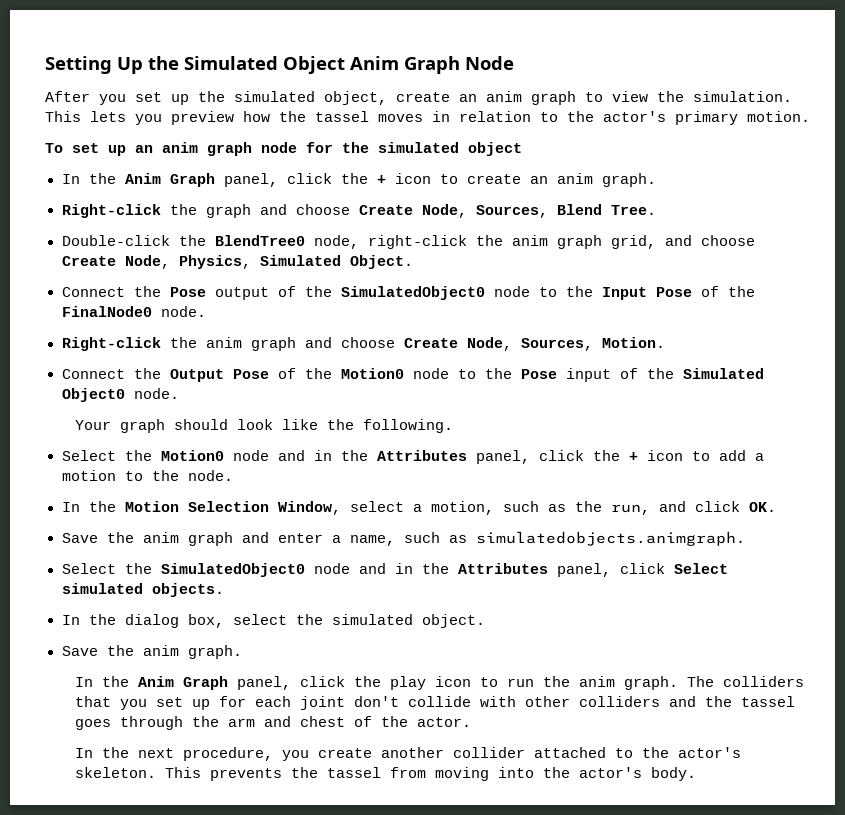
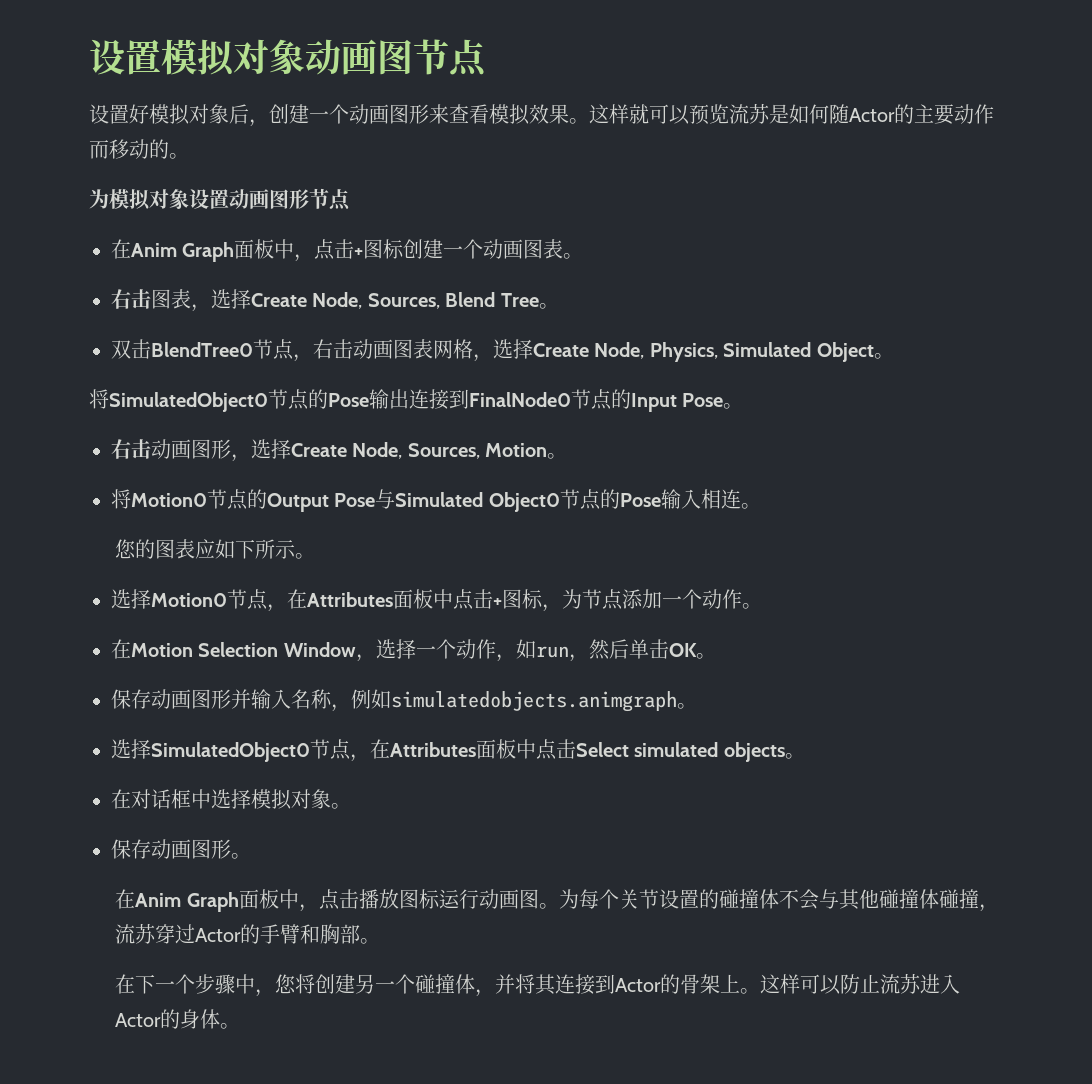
[45,56,514,74] [45,91,792,105] [45,111,810,125] [45,142,522,156] [61,173,656,187] [61,204,656,218] [61,235,755,249] [61,255,413,269] [61,286,755,300] [61,306,206,317] [61,337,665,351] [61,368,764,382] [61,388,179,402] [74,419,453,433] [61,450,764,464] [61,470,233,481] [61,501,776,515] [61,531,745,546] [61,563,728,577] [61,583,224,597] [61,614,485,628] [61,645,242,659] [74,676,804,690] [74,696,795,710] [74,716,471,730] [74,747,741,761] [74,767,696,781] Setting Up the Simulated Object Anim Graph Node // After you set up the simulated object, create an anim graph to view the simulation. This lets you preview how the tassel moves in relation to the actor's primary motion. // To set up an anim graph node for the simulated object // In the Anim Graph panel, click the + icon to create an anim graph. // Right-click the graph and choose Create Node, Sources, Blend Tree. // Double-click the BlendTree0 node, right-click the anim graph grid, and choose Create Node, Physics, Simulated Object. // Connect the Pose output of the SimulatedObject0 node to the Input Pose of the FinalNode0 node. // Right-click the anim graph and choose Create Node, Sources, Motion. // Connect the Output Pose of the Motion0 node to the Pose input of the Simulated Object0 node. // Your graph should look like the following. // Select the Motion0 node and in the Attributes panel, click the + icon to add a motion to the node. // In the Motion Selection Window, select a motion, such as the run, and click OK. // Save the anim graph and enter a name, such as simulatedobjects.animgraph. // Select the SimulatedObject0 node and in the Attributes panel, click Select simulated objects. // In the dialog box, select the simulated object. // Save the anim graph. // In the Anim Graph panel, click the play icon to run the anim graph. The colliders that you set up for each joint don't collide with other colliders and the tassel goes through the arm and chest of the actor. // In the next procedure, you create another collider attached to the actor's skeleton. This prevents the tassel from moving into the actor's body. -> [89,39,488,77] [89,103,994,127] [89,139,189,159] [89,188,351,211] [111,239,584,262] [111,289,559,312] [111,339,894,362] [89,389,744,412] [111,439,568,462] [111,489,761,512] [115,539,316,559] [111,589,762,612] [111,639,716,662] [111,689,697,712] [111,739,805,762] [111,789,351,810] [111,839,251,859] [115,889,999,912] [115,923,381,944] [115,973,961,997] [115,1009,241,1029] 设置模拟对象动画图节点 // 设置好模拟对象后，创建一个动画图形来查看模拟效果。这样就可以预览流苏是如何随Actor的主要动作而移动的。 // 为模拟对象设置动画图形节点 // 在Anim Graph面板中，点击+图标创建一个动画图表。 // 右击图表，选择Create Node, Sources, Blend Tree。 // 双击BlendTree0节点，右击动画图表网格，选择Create Node, Physics, Simulated Object。 // 将SimulatedObject0节点的Pose输出连接到FinalNode0节点的Input Pose。 // 右击动画图形，选择Create Node, Sources, Motion。 // 将Motion0节点的Output Pose与Simulated Object0节点的Pose输入相连。 // 您的图表应如下所示。 // 选择Motion0节点，在Attributes面板中点击+图标，为节点添加一个动作。 // 在Motion Selection Window，选择一个动作，如run，然后单击OK。 // 保存动画图形并输入名称，例如simulatedobjects.animgraph。 // 选择SimulatedObject0节点，在Attributes面板中点击Select simulated objects。 // 在对话框中选择模拟对象。 // 保存动画图形。 // 在Anim Graph面板中，点击播放图标运行动画图。为每个关节设置的碰撞体不会与其他碰撞体碰撞，流苏穿过Actor的手臂和胸部。 // 在下一个步骤中，您将创建另一个碰撞体，并将其连接到Actor的骨架上。这样可以防止流苏进入Actor的身体。

